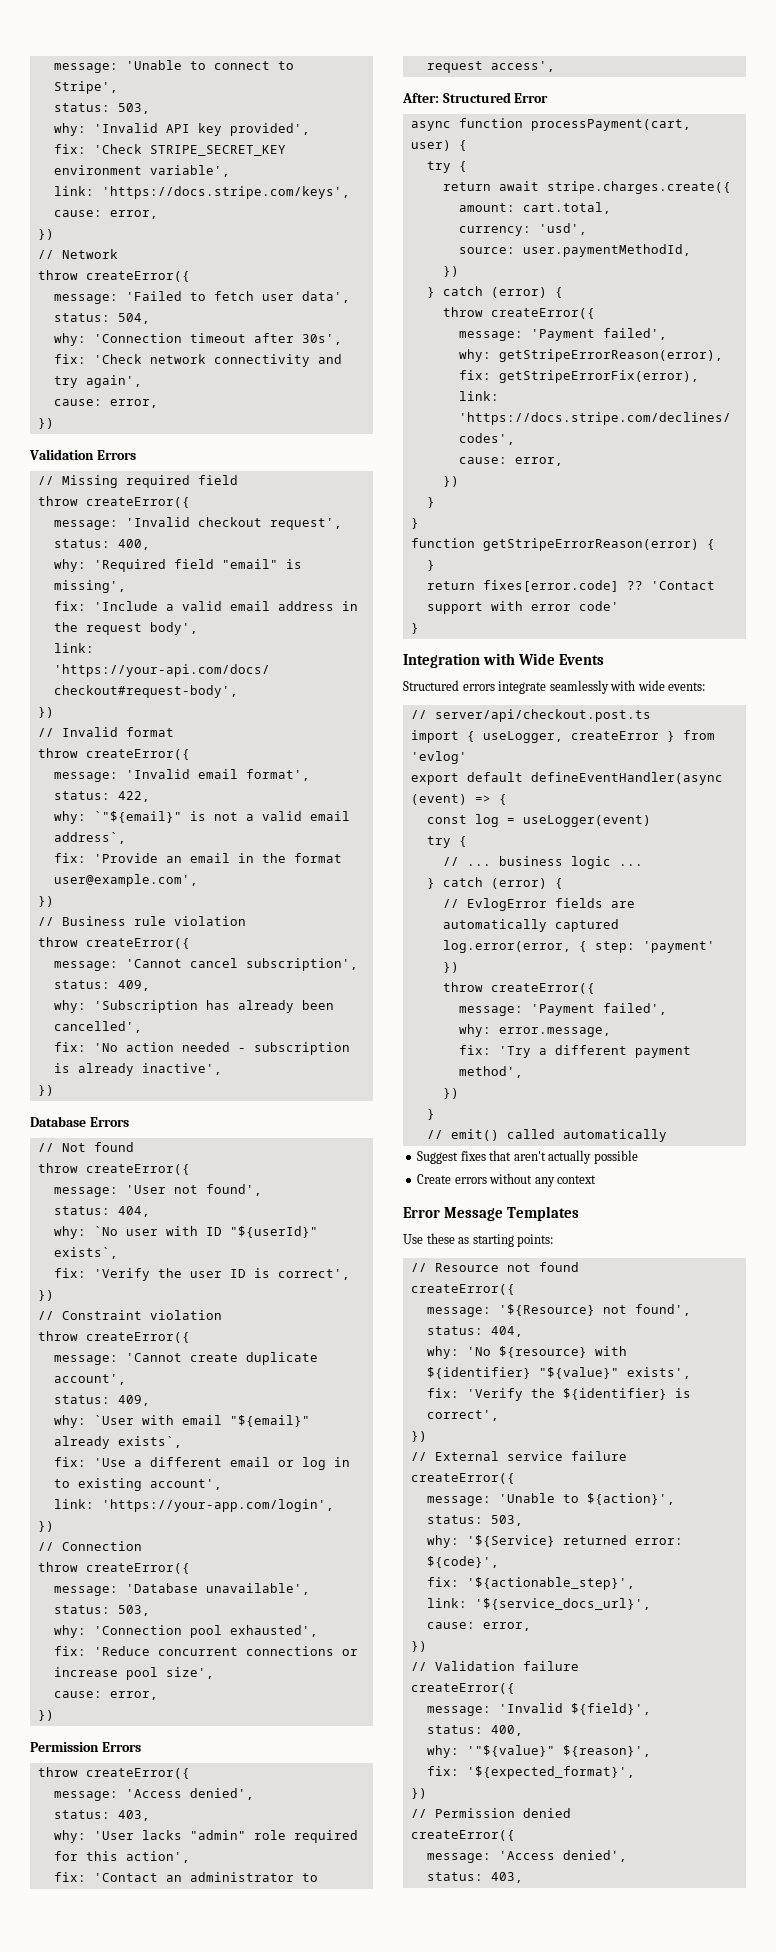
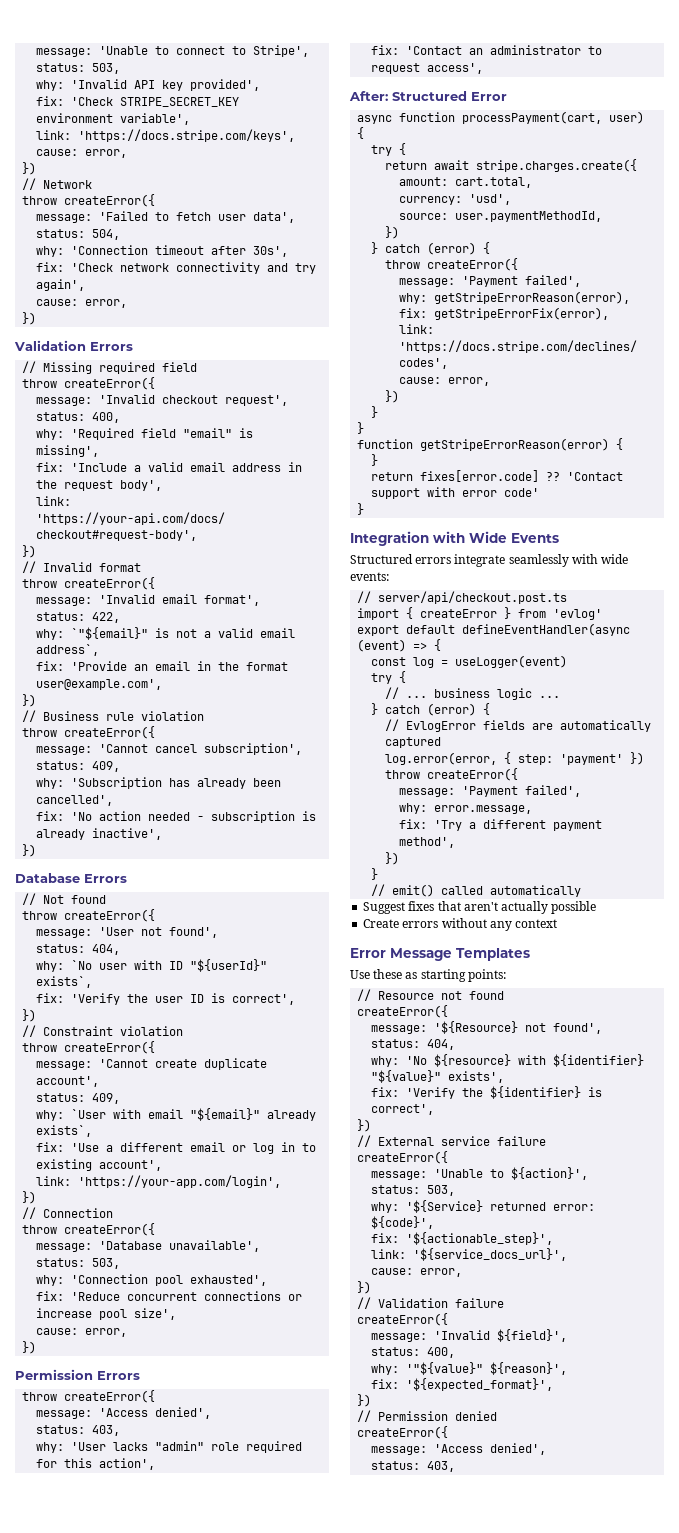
[482,731,563,743] useLogger, -> (414, 613) none

